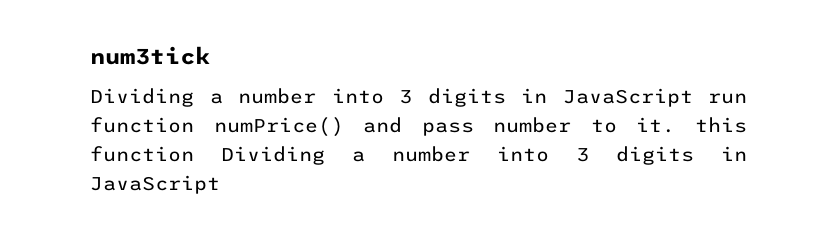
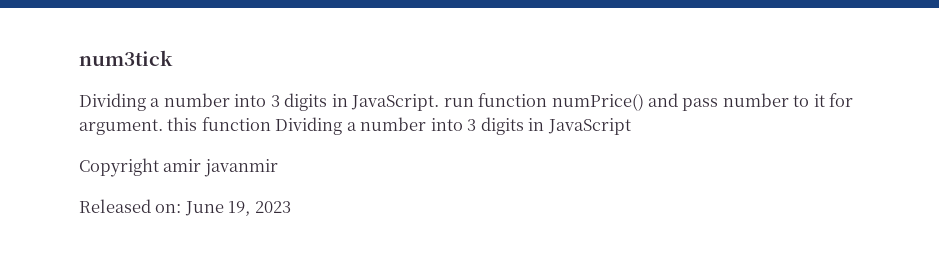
[562,88,693,107] JavaScript -> [351,94,440,111] JavaScript.
[636,117,676,133] it. -> [813,93,854,107] [79,119,163,135] it for argument.
(220, 184) none -> [79,158,278,177] [79,199,291,216] // Copyright amir javanmir // Released on: June 19, 2023

